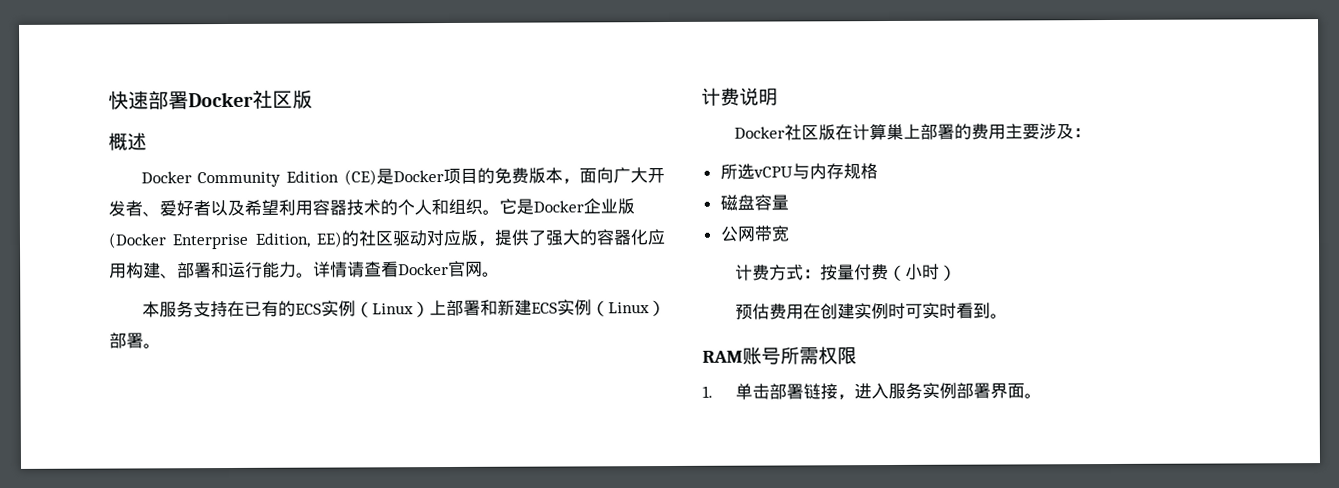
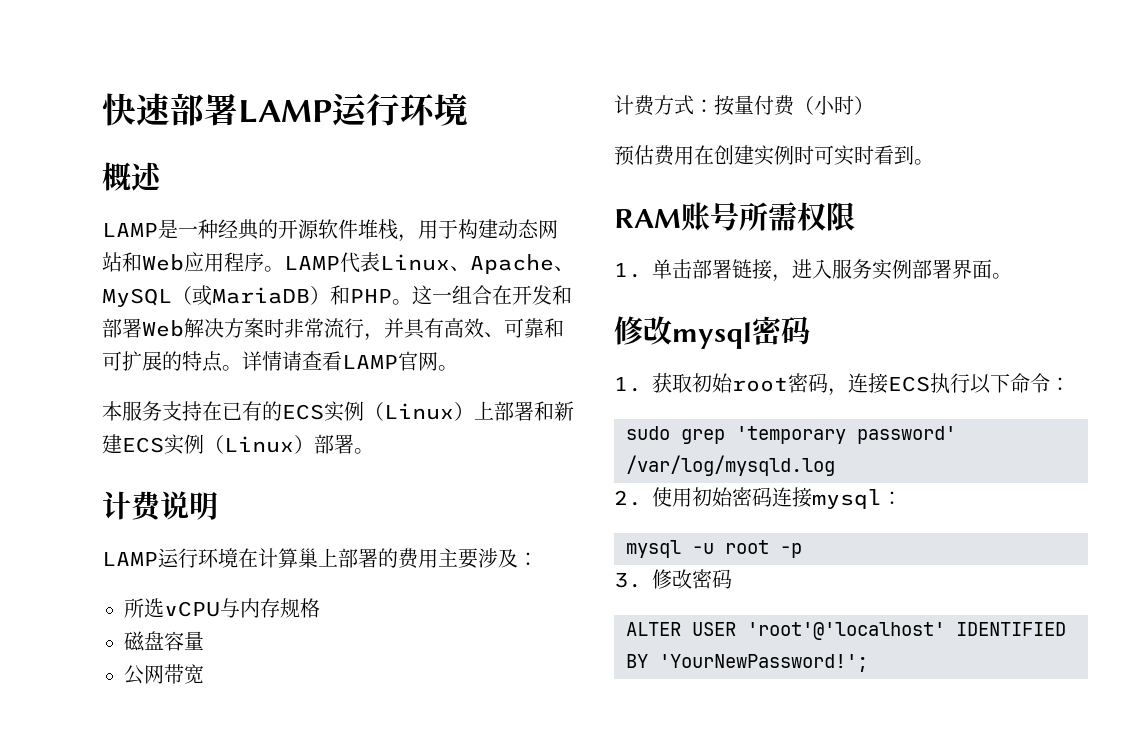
[188,89,313,109] [108,132,147,151] [140,167,665,188] [108,198,635,217] [108,229,666,250] [109,261,297,279] Docker社区版 // 概述 // Docker Community Edition (CE)是Docker项目的免费版本，面向广大开发者、爱好者以及希望利用容器技术的个人和组织。它是Docker企业版(Docker Enterprise Edition, EE)的社区驱动对应版，提供了强大的容器化应用构建、部署和运行能力 -> [238,93,468,126] [102,162,162,191] [102,219,558,242] [102,252,574,274] [102,285,572,307] [102,318,564,341] [102,351,223,372] LAMP运行环境 // 概述 // LAMP是一种经典的开源软件堆栈，用于构建动态网站和Web应用程序。LAMP代表Linux、Apache、MySQL（或MariaDB）和PHP。这一组合在开发和部署Web解决方案时非常流行，并具有高效、可靠和可扩展的特点
[398,263,449,276] Docker -> [342,355,398,369] LAMP
[733,124,836,141] Docker社区版 -> [102,548,238,568] LAMP运行环境
(1042, 396) none -> [614,316,810,349] [614,373,1070,396] [626,426,956,444] [626,455,835,476] [614,487,902,509] [626,540,802,558] [614,569,732,589] [626,622,1066,640] [626,654,868,672] // 修改mysql密码 // 1.获取初始root密码，连接ECS执行以下命令： // sudo grep 'temporary password' /var/log/mysqld.log // 2.使用初始密码连接mysql： // mysql -u root -p // 3.修改密码 // ALTER USER 'root'@'localhost' IDENTIFIED BY 'YourNewPassword!';

